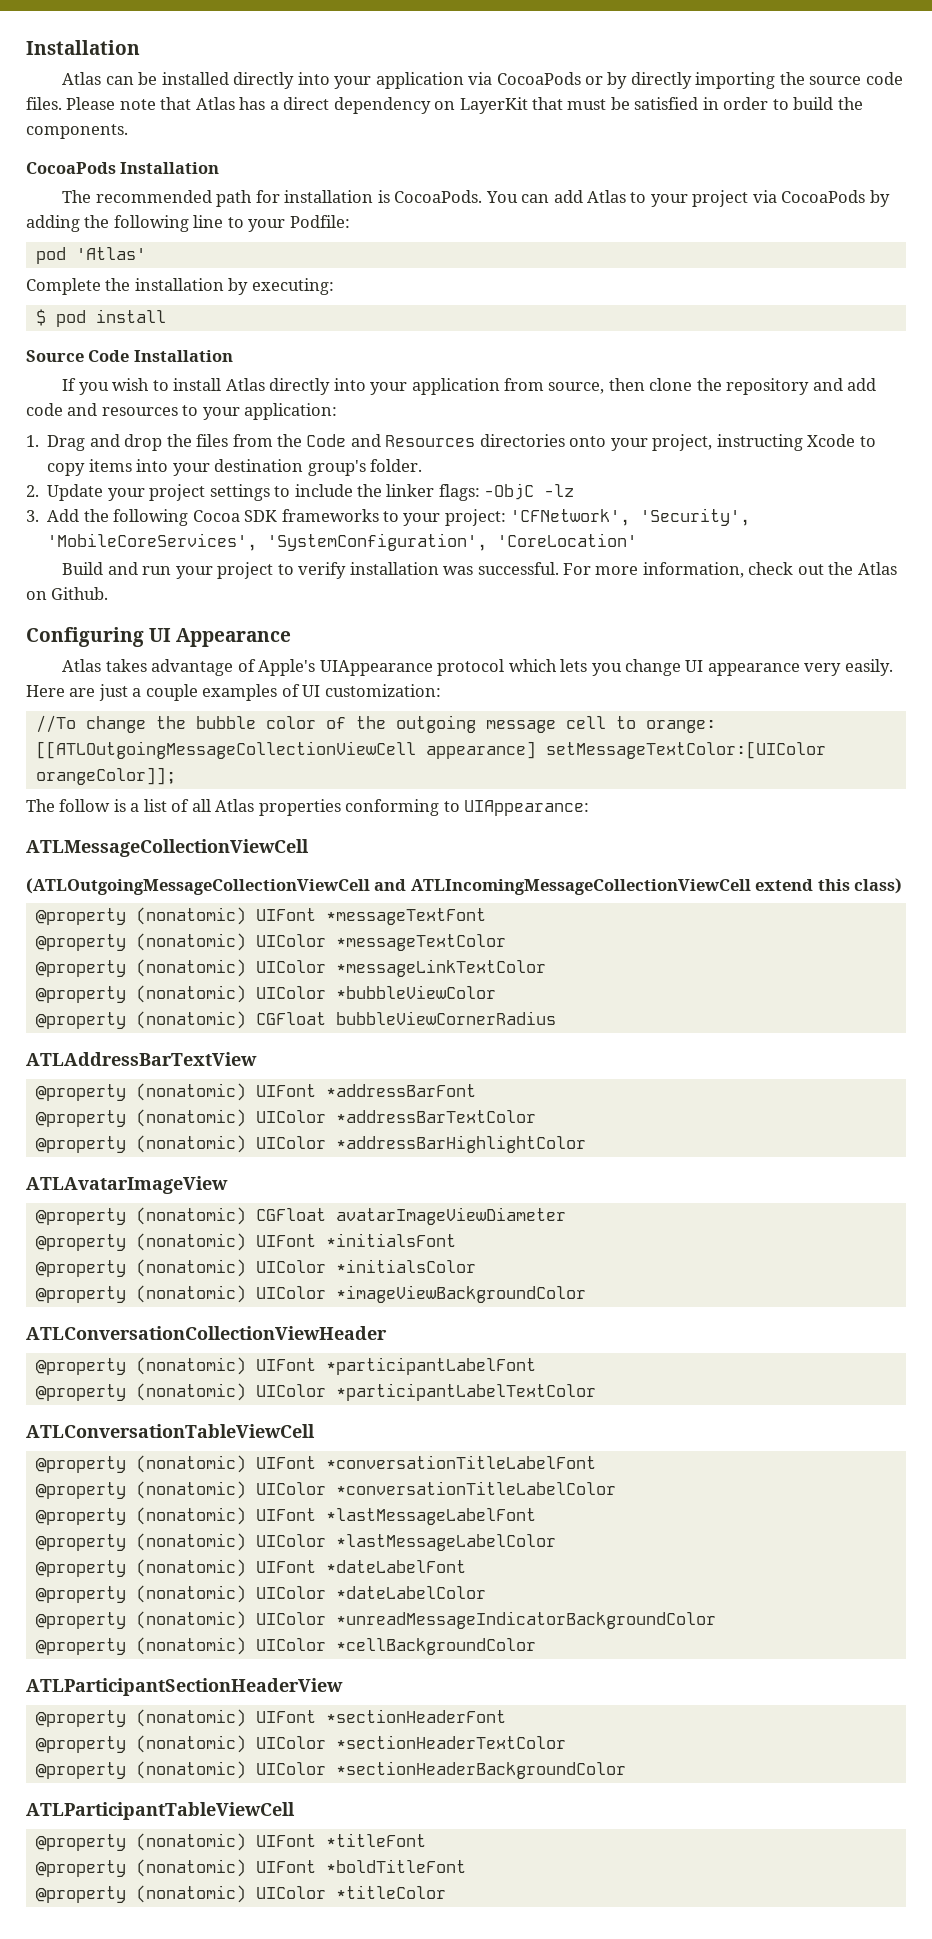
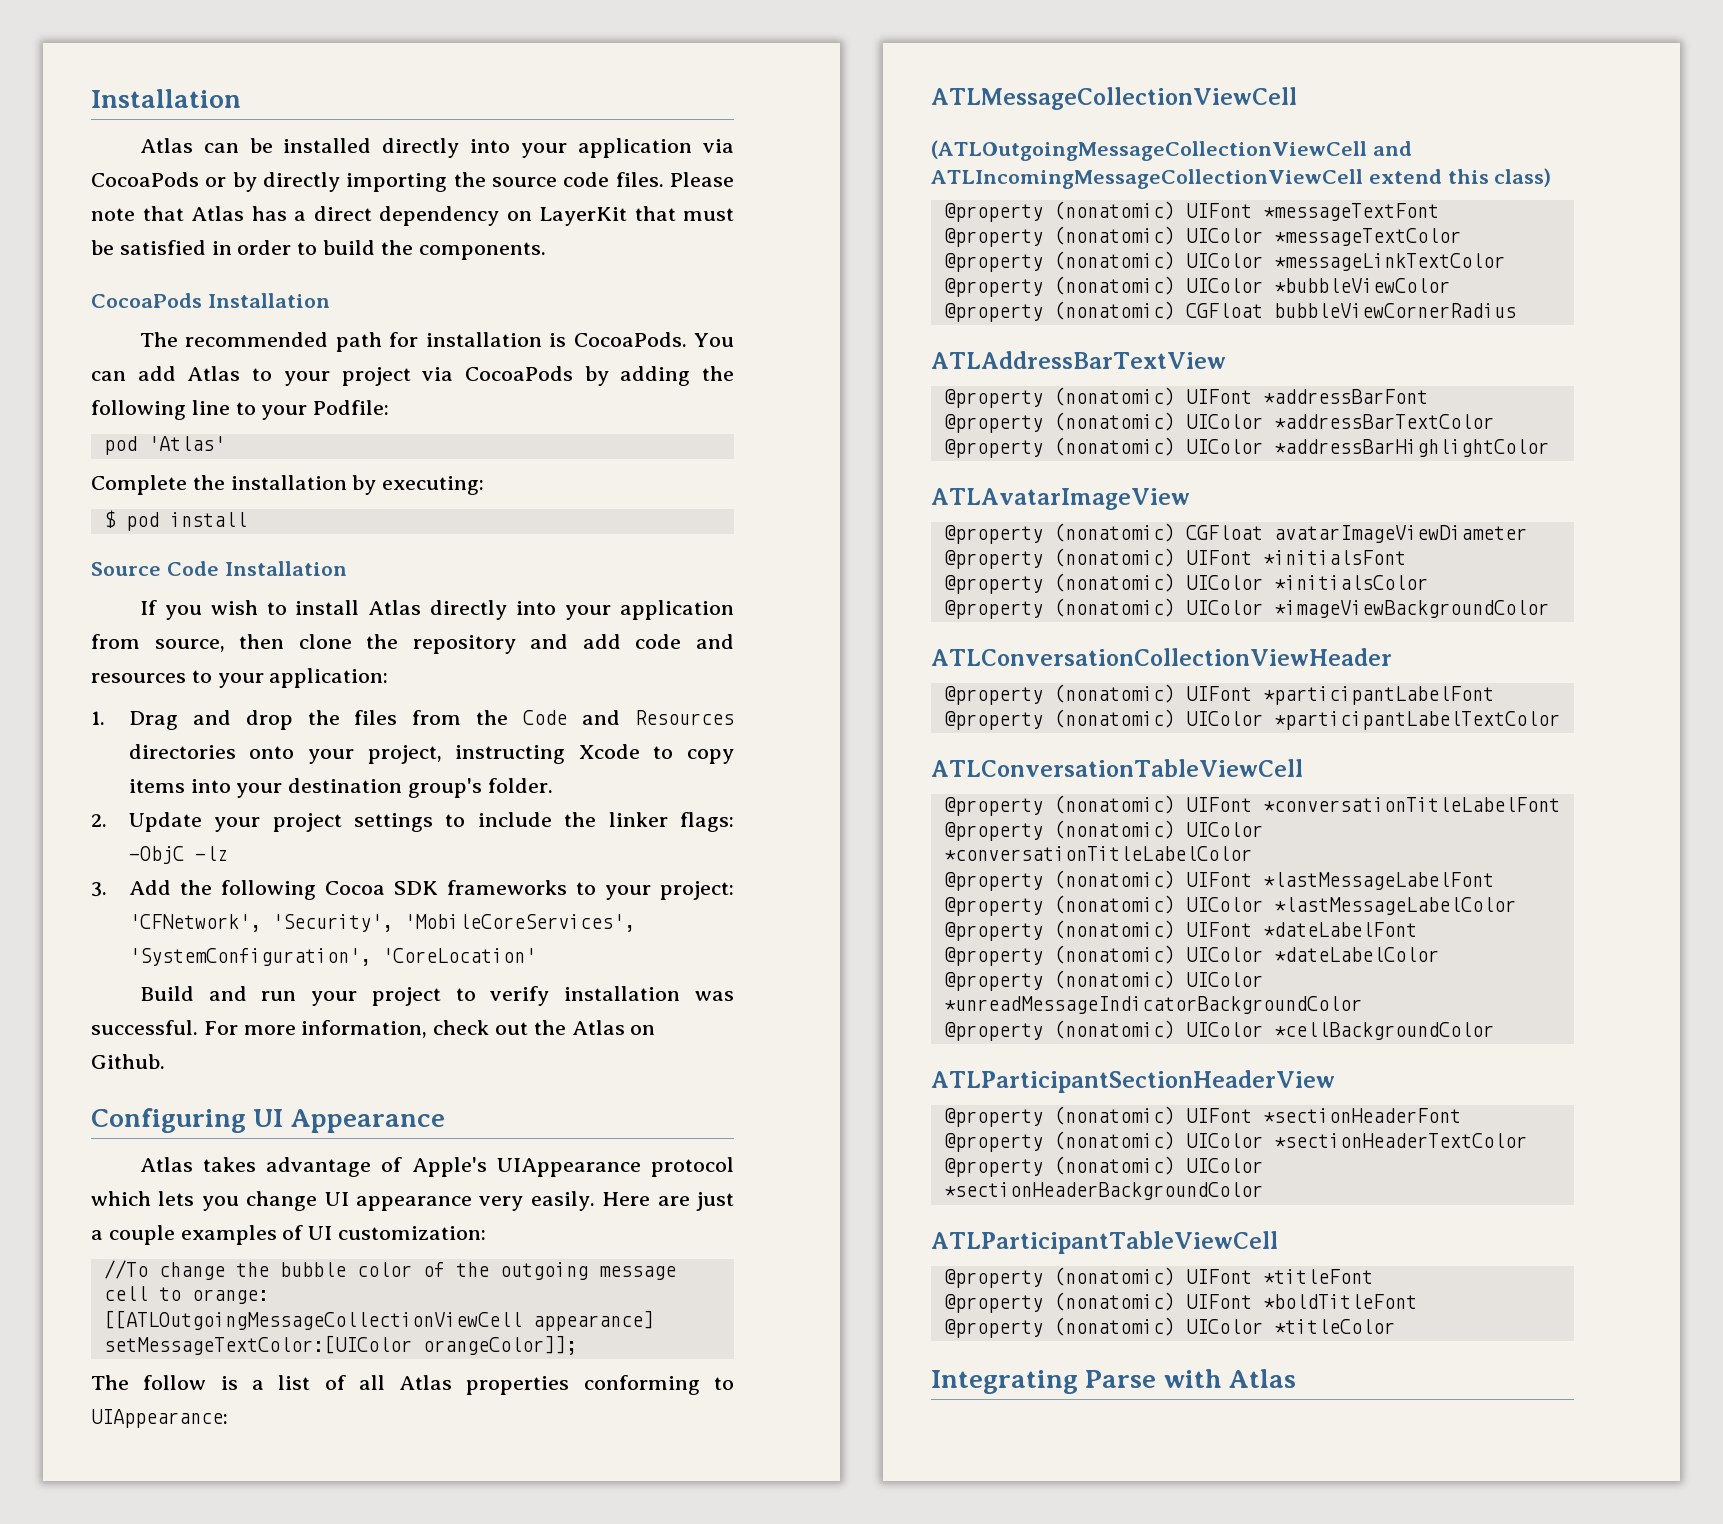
(446, 1892) none -> [931,1369,1296,1394] // Integrating Parse with Atlas

